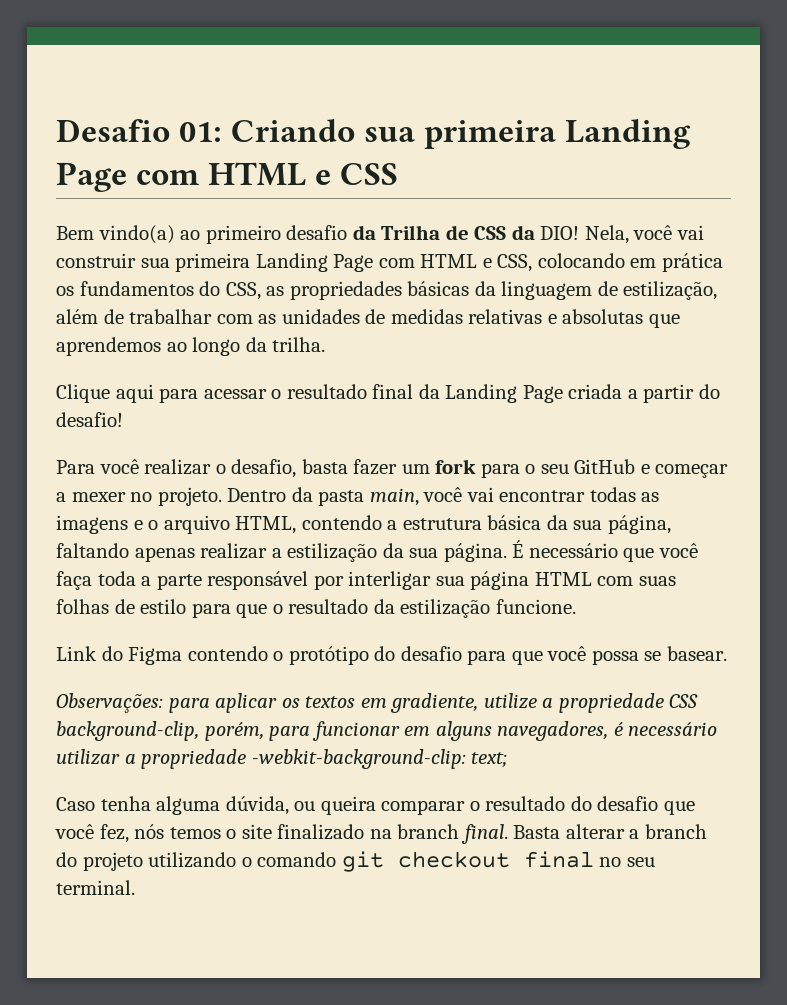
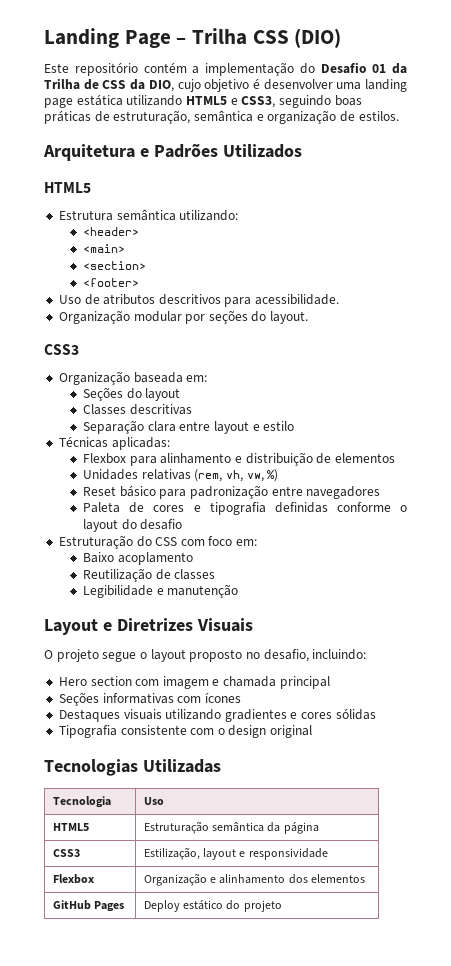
[56,119,692,149] [56,162,399,192] [56,225,348,244] Desafio 01: Criando sua primeira Landing Page com HTML e CSS // Bem vindo(a) ao primeiro desafio -> [44,28,342,48] [44,62,387,76] Landing Page – Trilha CSS (DIO) // Este repositório contém a implementação do Desafio 01
[540,225,704,244] [56,253,723,272] [56,281,718,300] [56,309,680,328] [56,337,326,356] [56,384,720,403] [56,412,123,427] [56,459,729,478] [56,487,660,506] [56,515,671,534] [56,540,698,562] [56,571,676,590] [56,599,576,618] [56,646,727,665] [56,693,699,713] [56,721,718,741] [56,749,508,769] [56,796,695,815] [55,824,707,844] [56,851,655,872] [56,880,135,895] DIO! Nela, você vai construir sua primeira Landing Page com HTML e CSS, colocando em prática os fundamentos do CSS, as propriedades básicas da linguagem de estilização, além de trabalhar com as unidades de medidas relativas e absolutas que aprendemos ao longo da trilha. // Clique aqui para acessar o resultado final da Landing Page criada a partir do desafio! // Para você realizar o desafio, basta fazer um fork para o seu GitHub e começar a mexer no projeto. Dentro da pasta main, você vai encontrar todas as imagens e o arquivo HTML, contendo a estrutura básica da sua página, faltando apenas realizar a estilização da sua página. É necessário que você faça toda a parte responsável por interligar sua página HTML com suas folhas de estilo para que o resultado da estilização funcione. // Link do Figma contendo o protótipo do desafio para que você possa se basear. // Observações: para aplicar os textos em gradiente, utilize a propriedade CSS background-clip, porém, para funcionar em alguns navegadores, é necessário utilizar a propriedade -webkit-background-clip: text; // Caso tenha alguma dúvida, ou queira comparar o resultado do desafio que você fez, nós temos o site finalizado na branch final. Basta alterar a branch do projeto utilizando o comando git checkout final no seu terminal. -> [148,78,407,92] [44,94,362,108] [44,110,399,124] [43,143,302,161] [44,182,91,193] [58,209,239,221] [83,227,140,236] [83,244,126,253] [83,261,147,270] [83,278,140,287] [58,294,340,307] [58,310,309,324] [44,344,79,355] [58,371,208,385] [83,387,181,401] [83,404,192,415] [83,420,295,434] [58,436,170,450] [83,452,396,466] [83,469,279,482] [83,485,381,499] [83,502,407,515] [83,519,183,532] [58,535,258,549] [83,552,193,565] [83,568,216,582] [83,584,239,598] [44,618,253,635] [44,649,367,662] [58,676,330,689] [58,692,241,706] [58,708,376,722] [58,725,313,738] [44,759,221,776] [52,796,111,808] [143,797,164,805] [52,823,89,831] [143,821,319,834] [52,849,80,857] [143,847,328,860] [52,874,94,884] [143,873,365,886] [52,900,125,912] [143,900,282,912] DIO, cujo objetivo é desenvolver uma landing page estática utilizando HTML5 e CSS3, seguindo boas práticas de estruturação, semântica e organização de estilos. // Arquitetura e Padrões Utilizados // HTML5 // Estrutura semântica utilizando: // <header> // <main> // <section> // <footer> // Uso de atributos descritivos para acessibilidade. // Organização modular por seções do layout. // CSS3 // Organização baseada em: // Seções do layout // Classes descritivas // Separação clara entre layout e estilo // Técnicas aplicadas: // Flexbox para alinhamento e distribuição de elementos // Unidades relativas (rem, vh, vw, %) // Reset básico para padronização entre navegadores // Paleta de cores e tipografia definidas conforme o layout do desafio // Estruturação do CSS com foco em: // Baixo acoplamento // Reutilização de classes // Legibilidade e manutenção // Layout e Diretrizes Visuais // O projeto segue o layout proposto no desafio, incluindo: // Hero section com imagem e chamada principal // Seções informativas com ícones // Destaques visuais utilizando gradientes e cores sólidas // Tipografia consistente com o design original // Tecnologias Utilizadas // Tecnologia | Uso // HTML5 | Estruturação semântica da página // CSS3 | Estilização, layout e responsividade // Flexbox | Organização e alinhamento dos elementos // GitHub Pages | Deploy estático do projeto

